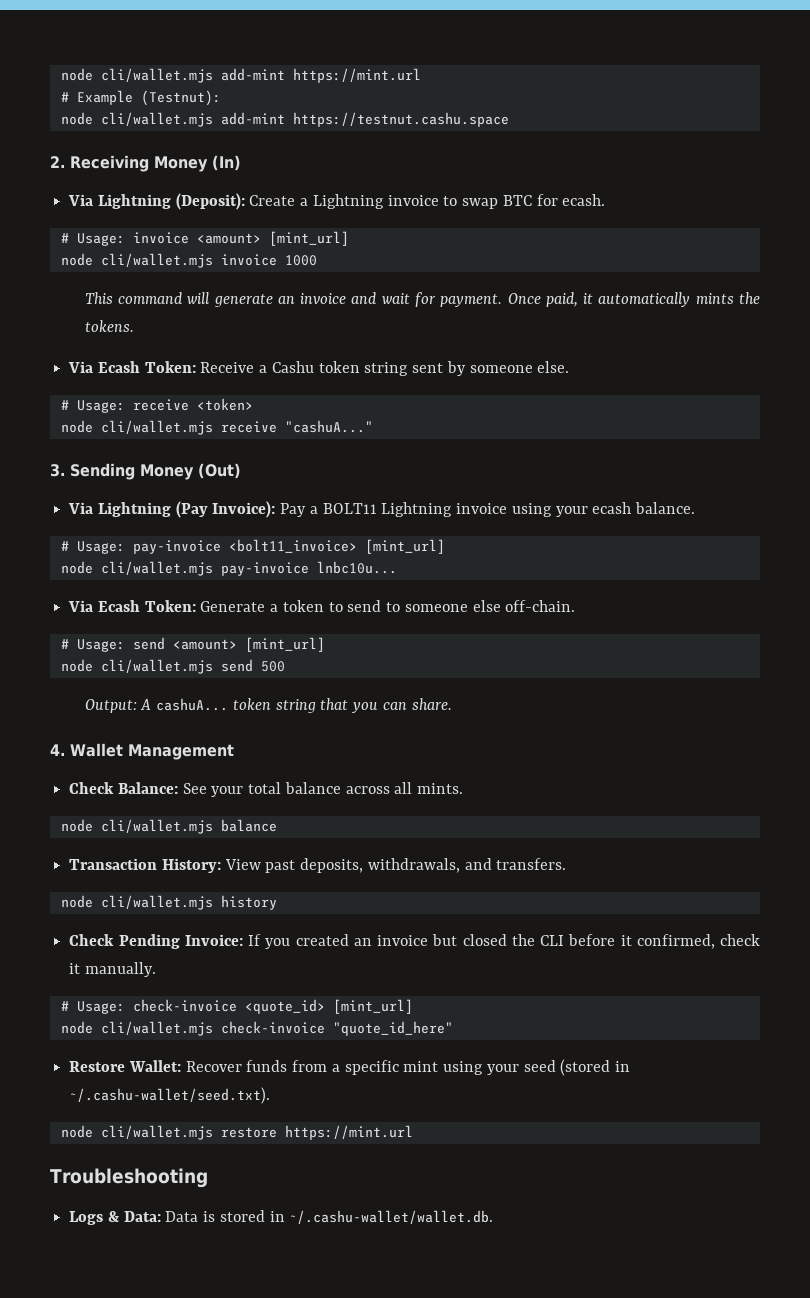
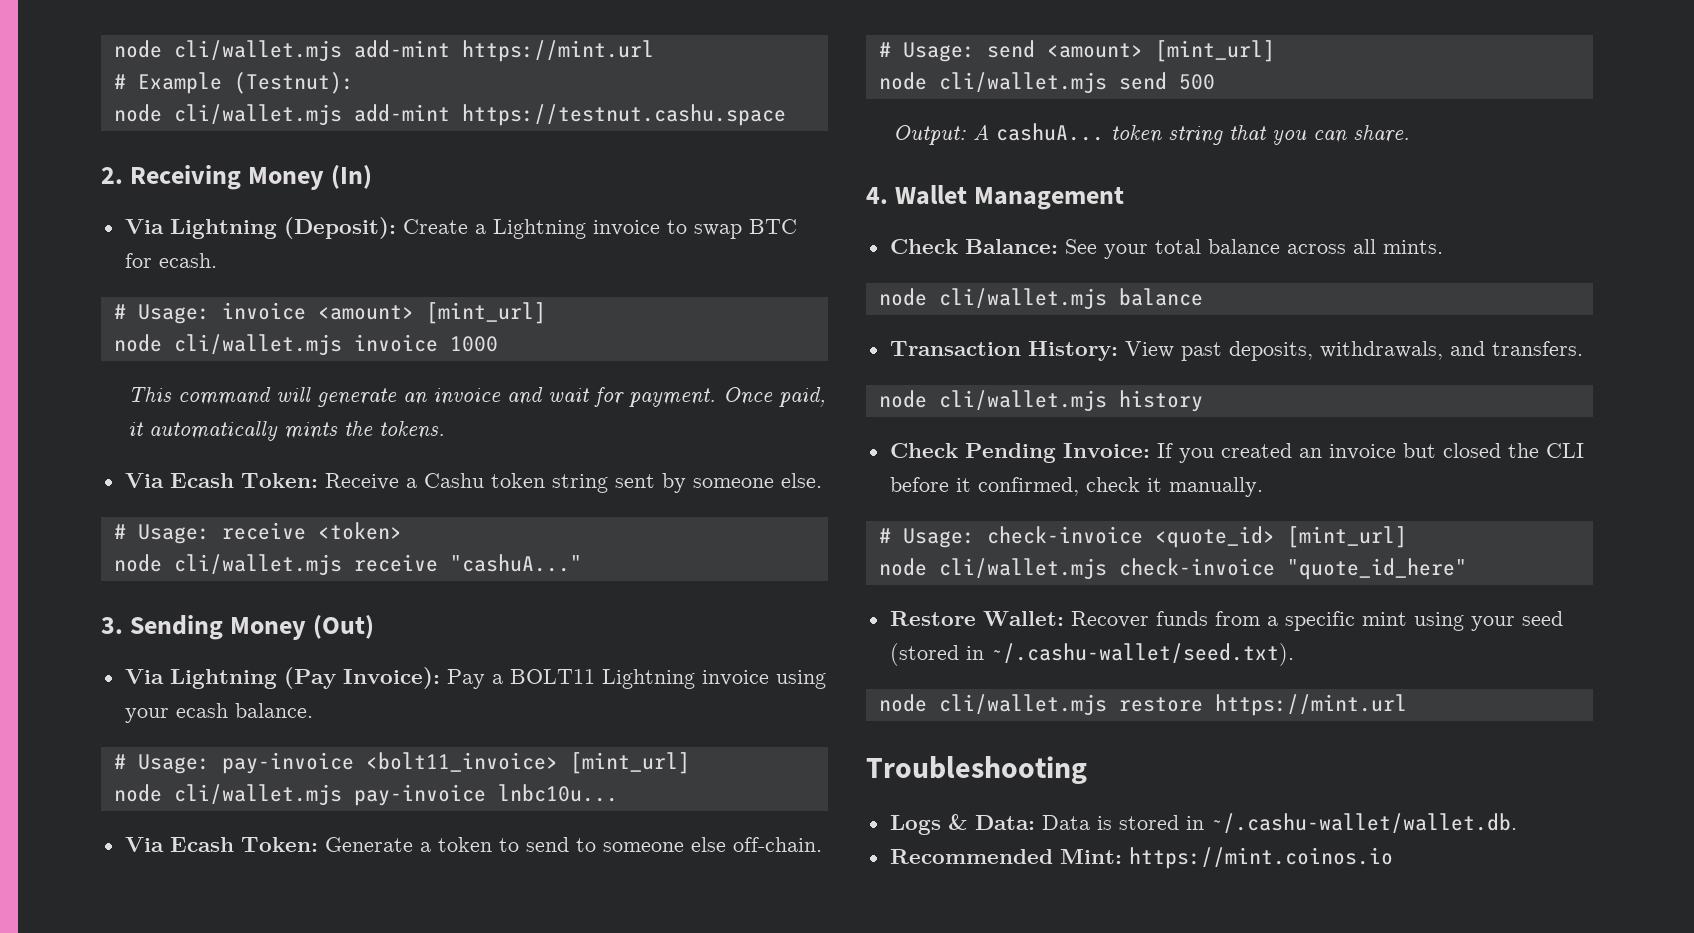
(494, 1217) none -> [889,847,1393,869] // Recommended Mint: https://mint.coinos.io

